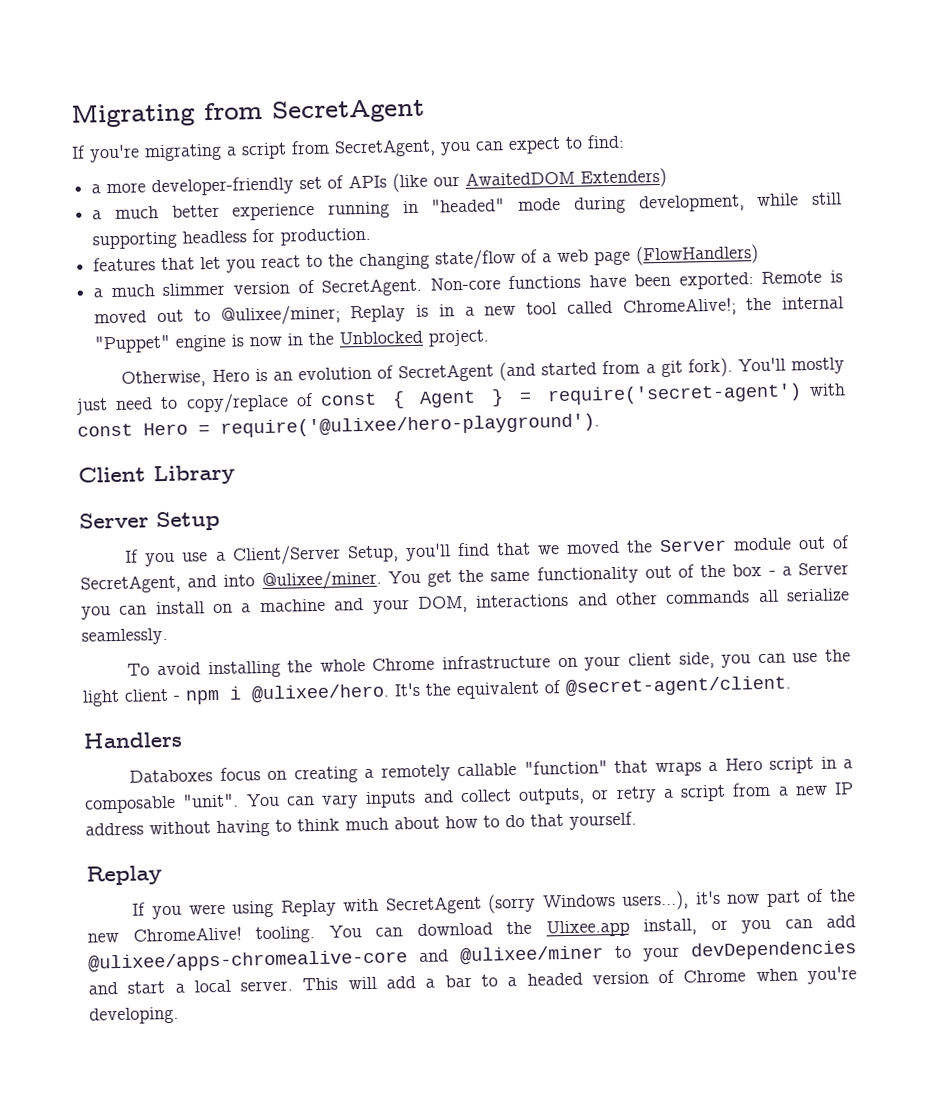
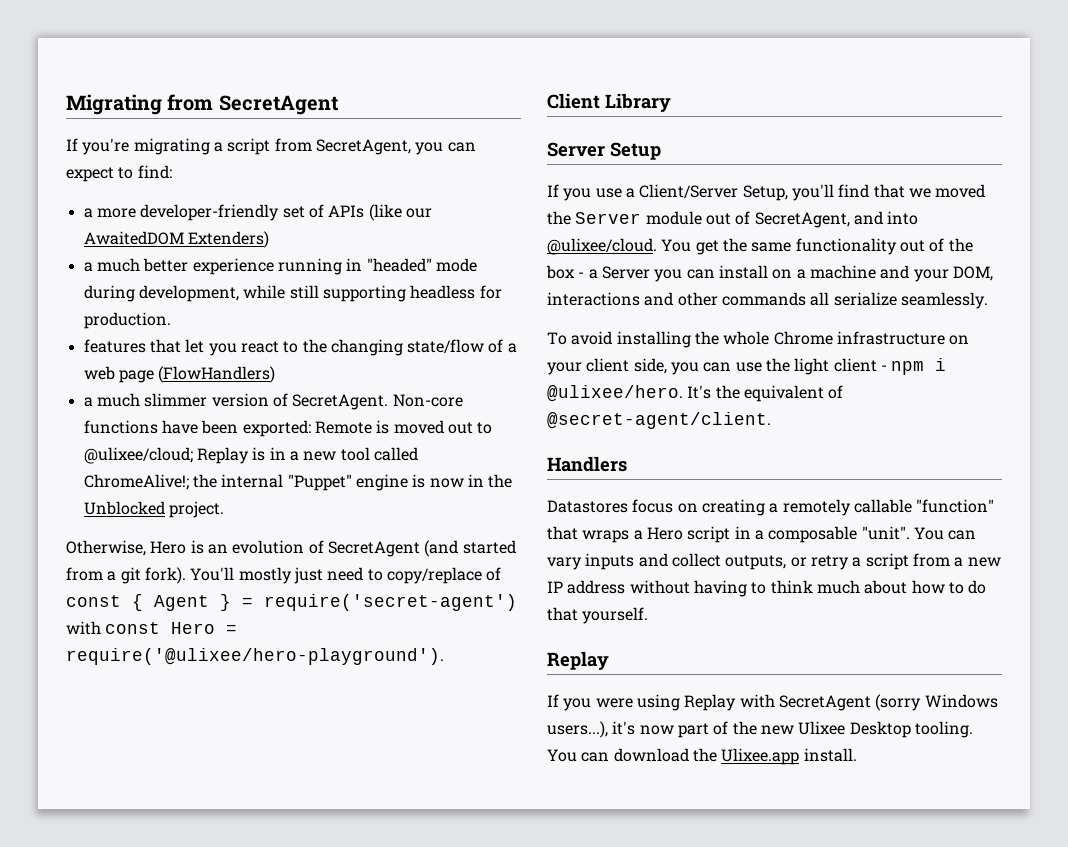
[220,304,341,326] @ulixee/miner; -> [83,447,193,464] @ulixee/cloud;
[261,569,382,592] @ulixee/miner. -> [547,238,657,255] @ulixee/cloud.
[129,769,214,783] Databoxes -> [547,500,628,513] Datastores
[132,926,242,942] ChromeAlive! -> [798,721,911,738] Ulixee Desktop
[643,915,856,936] [88,940,857,973] [88,966,857,995] [89,1006,179,1025] install, or you can add @ulixee/apps-chromealive-core and @ulixee/miner to your devDependencies and start a local server. This will add a bar to a headed version of Chrome when you're developing. -> [803,748,857,762] install.

